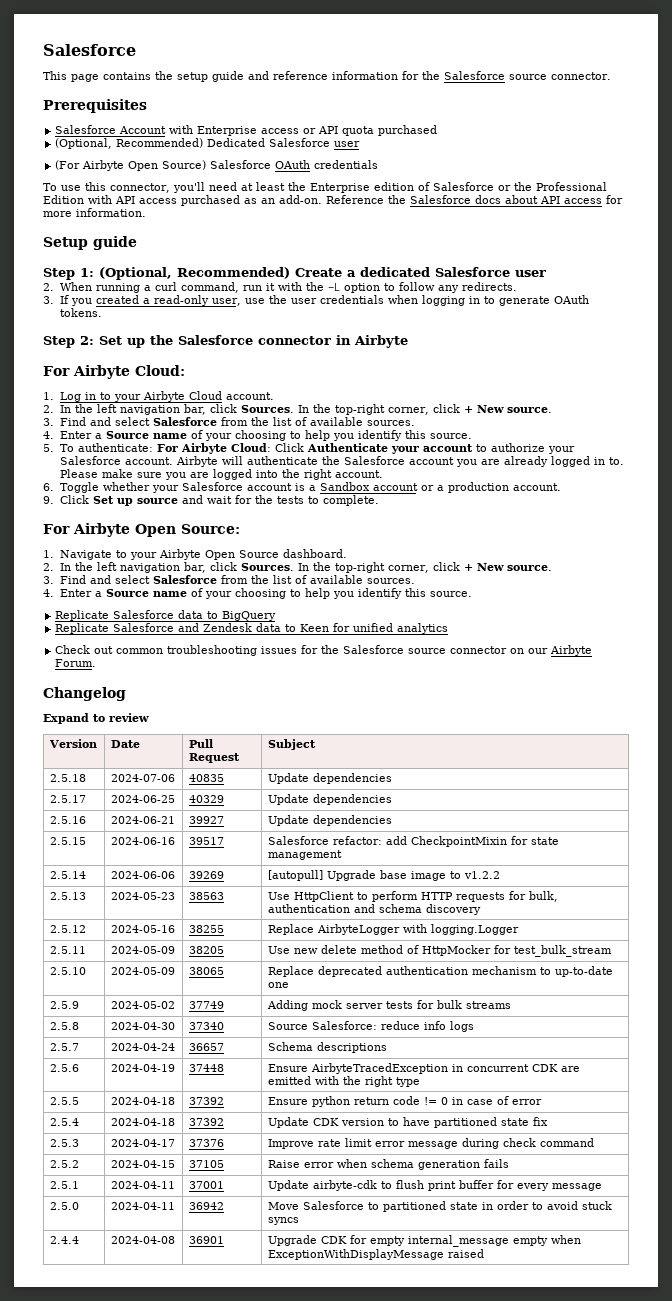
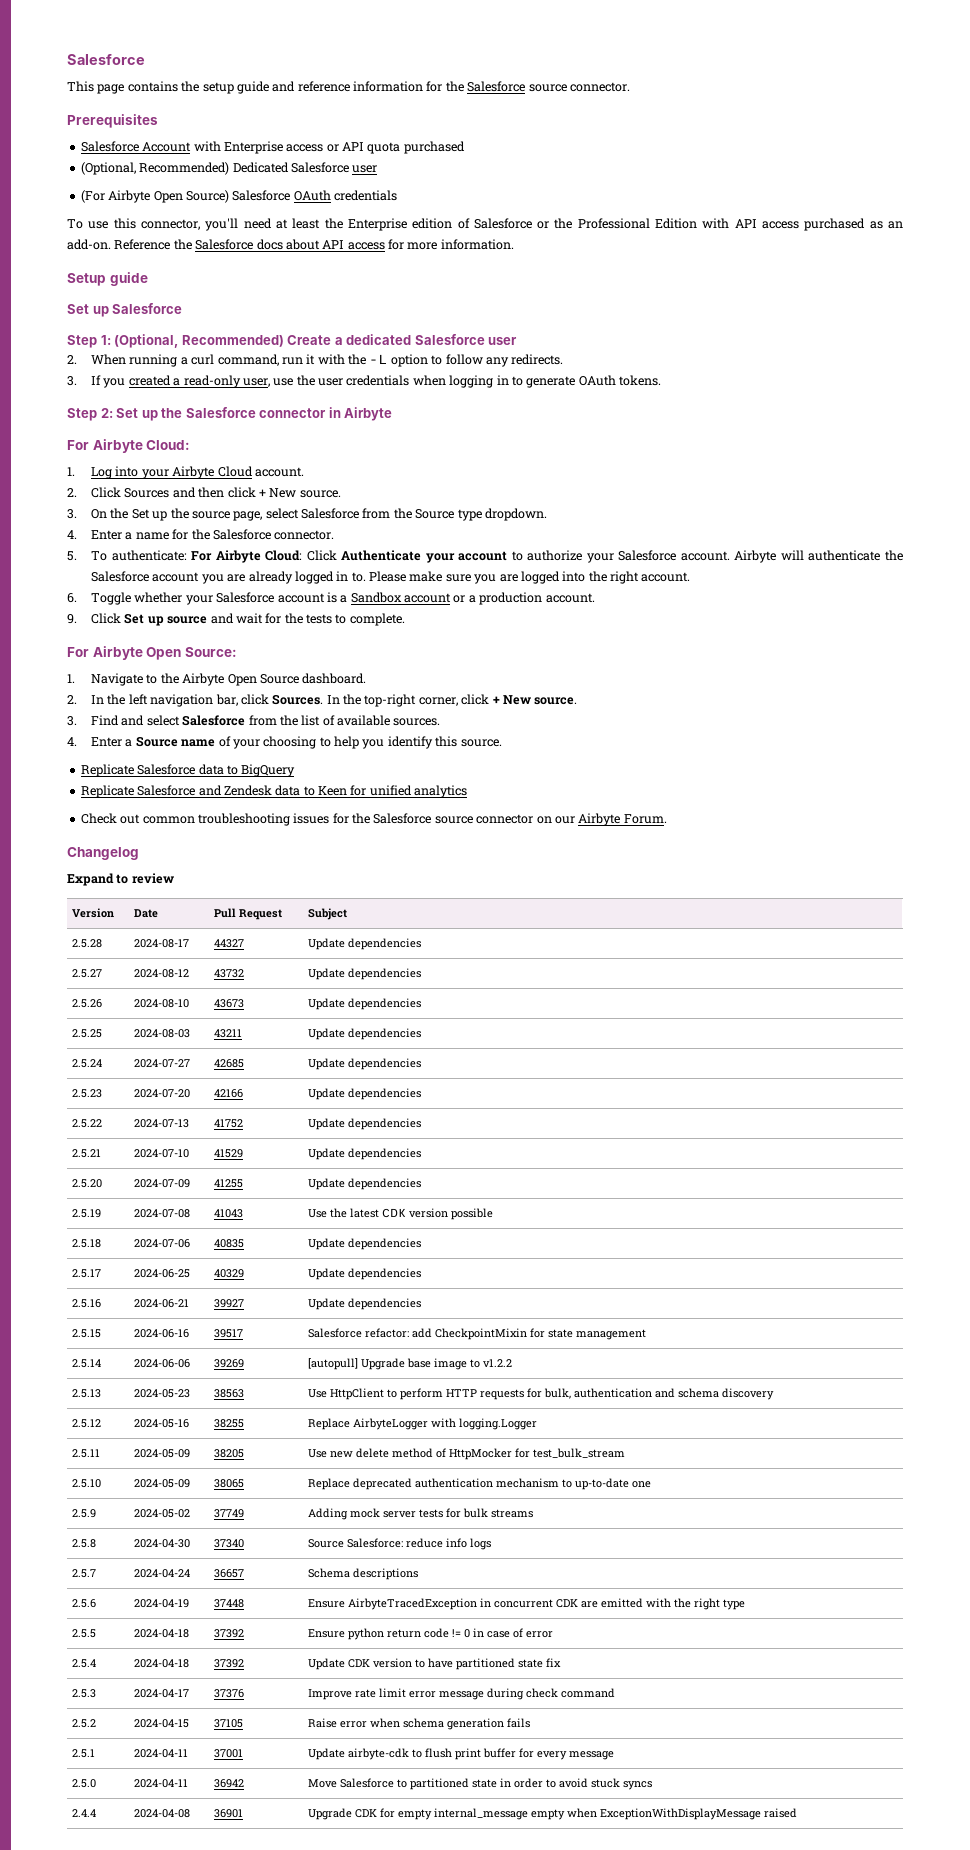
(137, 243) none -> [67,303,183,317] // Set up Salesforce
[84,392,111,400] in to -> [115,466,139,477] into
[59,404,553,415] [43,417,415,426] [43,430,472,441] In the left navigation bar, click Sources. In the top-right corner, click + New source. // 3. Find and select Salesforce from the list of available sources. // 4. Enter a Source name of your choosing to help you identify this source. -> [91,487,341,498] [67,508,547,521] [67,529,335,540] Click Sources and then click + New source. // 3. On the Set up the source page, select Salesforce from the Source type dropdown. // 4. Enter a name for the Salesforce connector.
[129,552,157,560] your -> [160,673,179,684] the
(316, 744) none -> [72,939,103,948] [134,939,190,948] [214,939,245,948] [308,938,422,950] [72,969,103,978] [134,969,190,978] [214,969,245,978] [308,968,422,980] [72,999,103,1008] [134,999,190,1008] [214,999,245,1008] [308,998,422,1010] [72,1029,103,1038] [134,1029,191,1038] [214,1029,243,1038] [308,1028,422,1040] [72,1059,103,1068] [134,1059,191,1068] [214,1059,245,1068] [308,1058,422,1070] [72,1089,103,1098] [134,1089,191,1098] [214,1089,244,1098] [308,1088,422,1100] [72,1119,103,1128] [134,1119,190,1128] [214,1119,244,1128] [308,1118,422,1130] [72,1149,102,1158] [134,1149,190,1158] [214,1149,244,1158] [308,1148,422,1160] [72,1179,103,1188] [134,1179,191,1188] [214,1179,244,1188] [308,1178,422,1190] [72,1209,102,1218] [134,1209,191,1218] [214,1209,244,1218] [308,1208,494,1220] // 2.5.28 | 2024-08-17 | 44327 | Update dependencies // 2.5.27 | 2024-08-12 | 43732 | Update dependencies // 2.5.26 | 2024-08-10 | 43673 | Update dependencies // 2.5.25 | 2024-08-03 | 43211 | Update dependencies // 2.5.24 | 2024-07-27 | 42685 | Update dependencies // 2.5.23 | 2024-07-20 | 42166 | Update dependencies // 2.5.22 | 2024-07-13 | 41752 | Update dependencies // 2.5.21 | 2024-07-10 | 41529 | Update dependencies // 2.5.20 | 2024-07-09 | 41255 | Update dependencies // 2.5.19 | 2024-07-08 | 41043 | Use the latest CDK version possible

